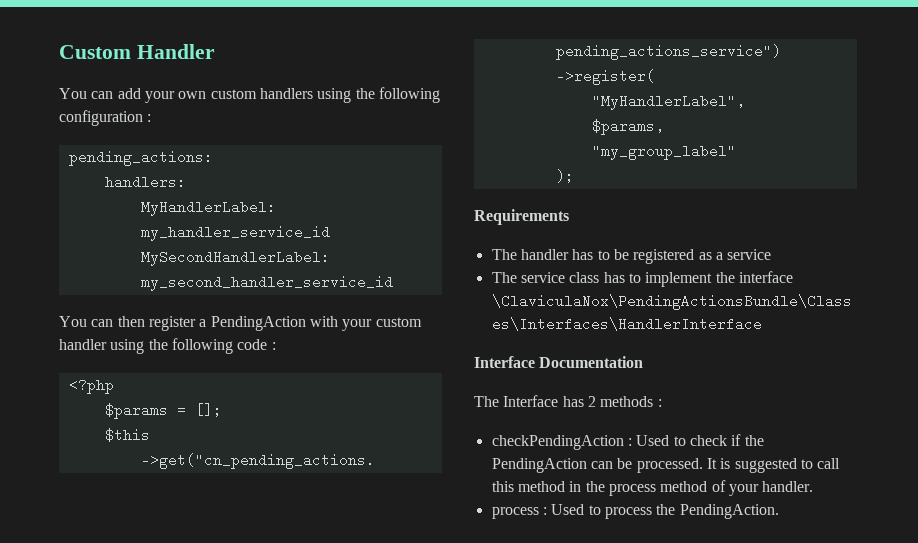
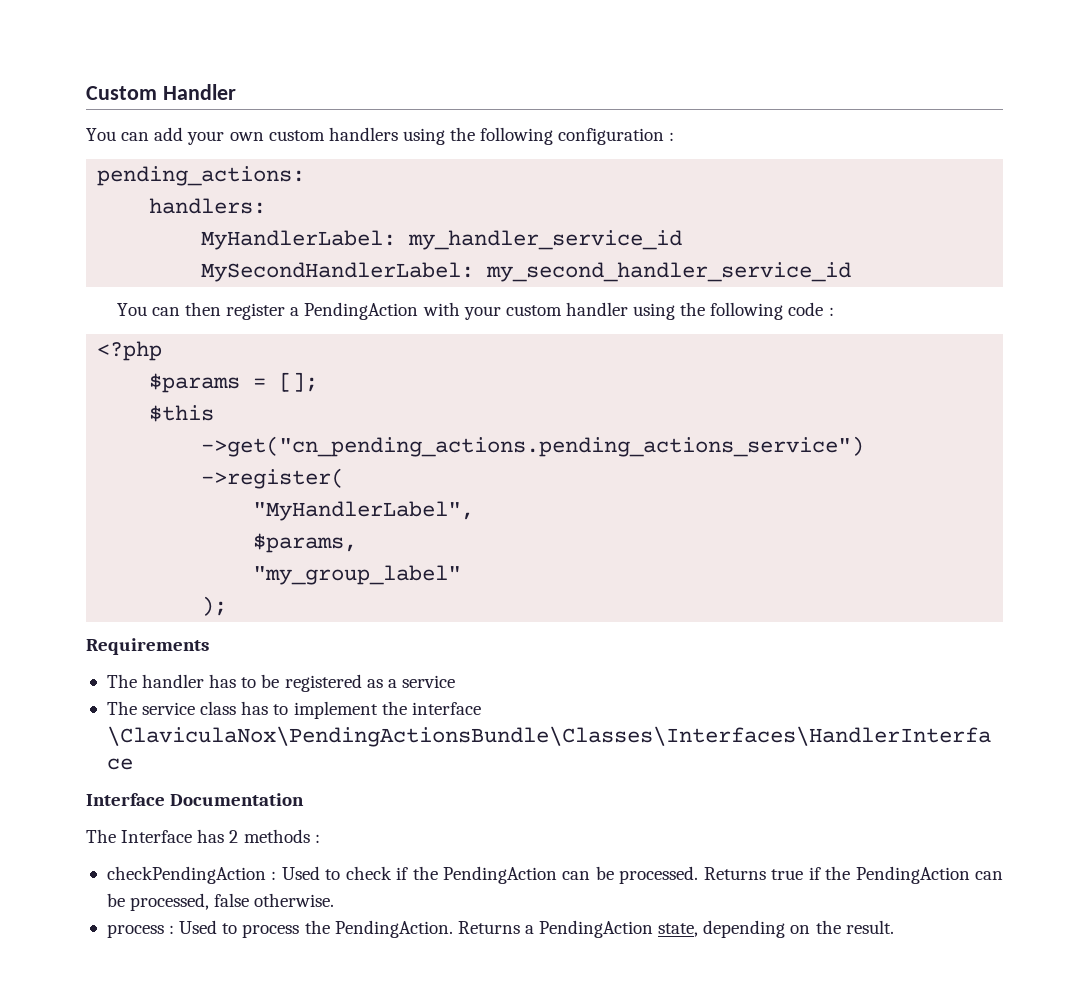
[706,458,841,473] [491,480,814,496] It is suggested to call this method in the process method of your handler. -> [703,866,1004,884] [106,893,335,911] Returns true if the PendingAction can be processed, false otherwise.
(779, 511) none -> [457,920,894,938] Returns a PendingAction state, depending on the result.

